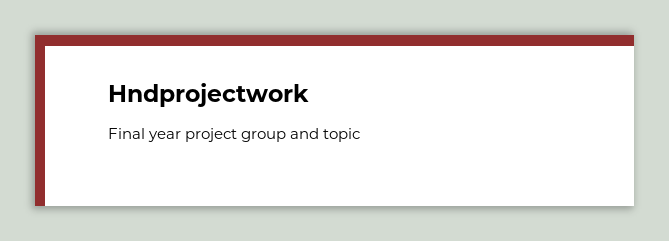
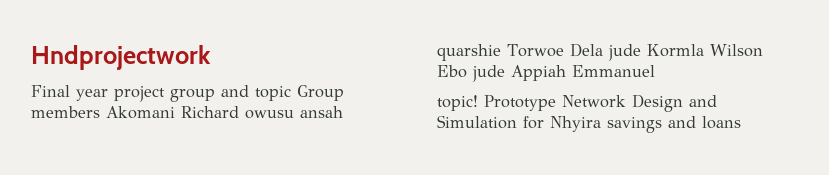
(361, 135) none -> [297,85,344,101] [31,106,343,119] [437,43,763,61] [437,65,655,82] [437,94,717,112] [437,115,741,133] Group members Akomani Richard owusu ansah quarshie Torwoe Dela jude Kormla Wilson Ebo jude Appiah Emmanuel // topic! Prototype Network Design and Simulation for Nhyira savings and loans

